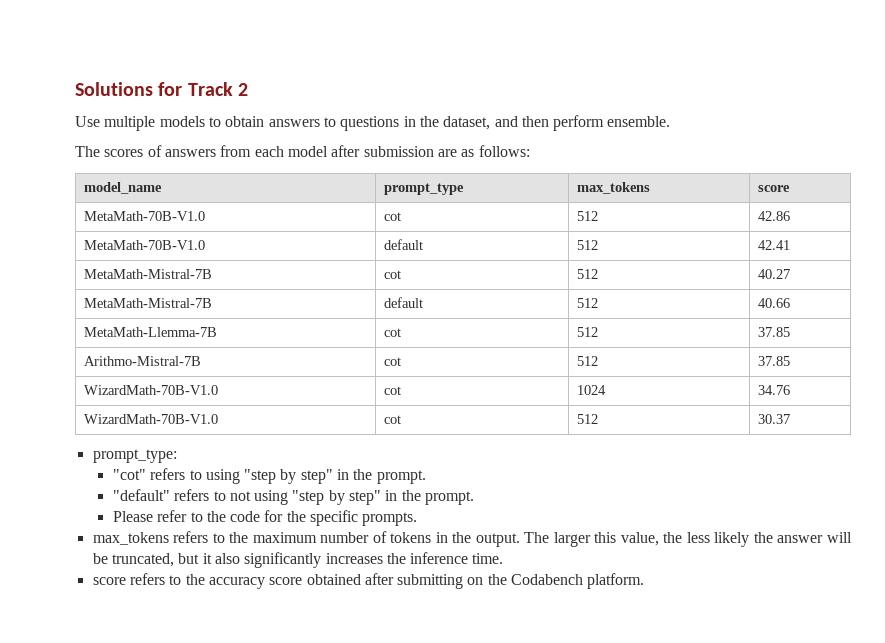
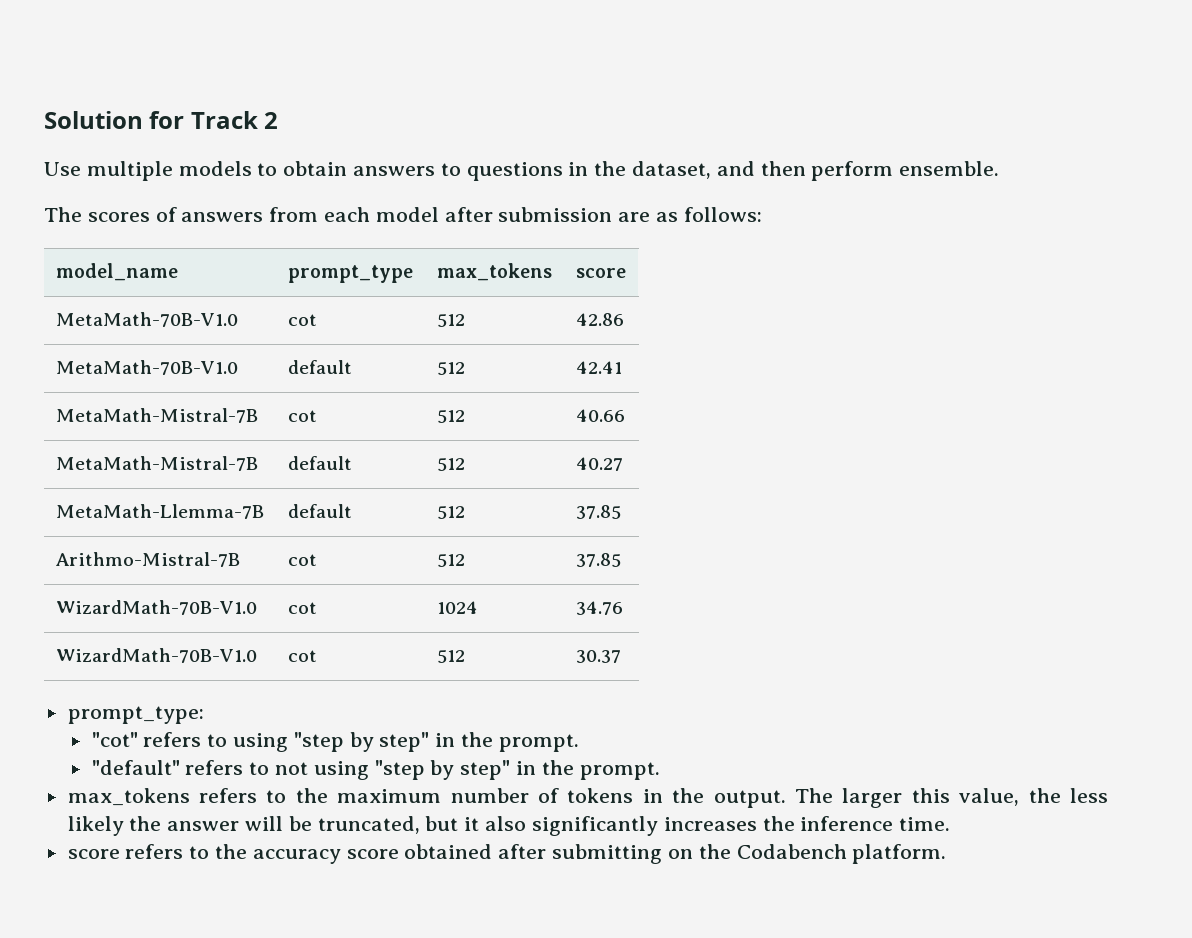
[75,82,153,96] Solutions -> [44,111,143,129] Solution
[758,269,791,279] 40.27 -> [575,409,625,422] 40.66
[758,298,791,308] 40.66 -> [575,457,623,471] 40.27
[384,328,402,337] cot -> [287,504,352,518] default
[112,510,418,526] // Please refer to the code for the specific prompts. -> (660, 771) none

